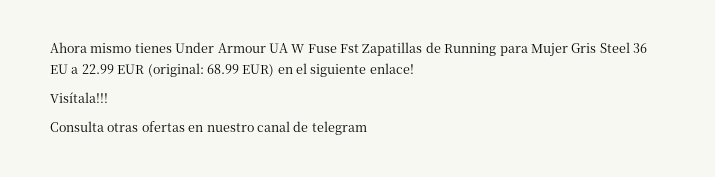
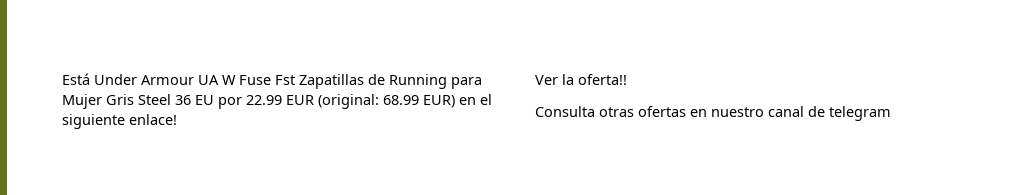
[50,42,172,53] Ahora mismo tienes -> [62,73,90,85] Está
[71,67,79,74] a -> [218,97,242,109] por
[50,92,108,103] Visítala!!! -> [535,74,627,85] Ver la oferta!!

